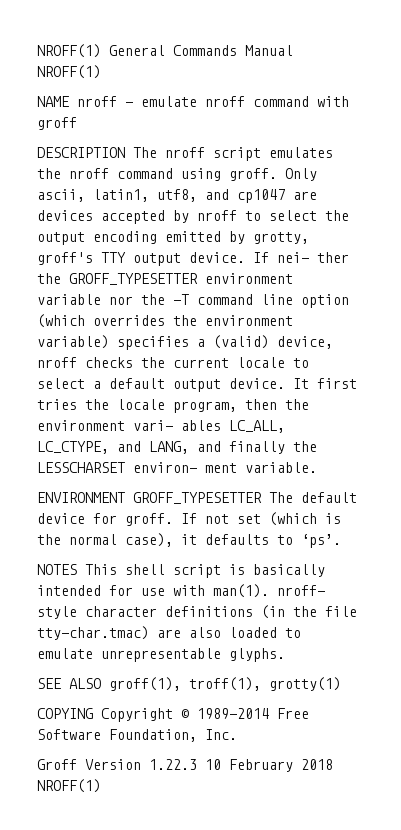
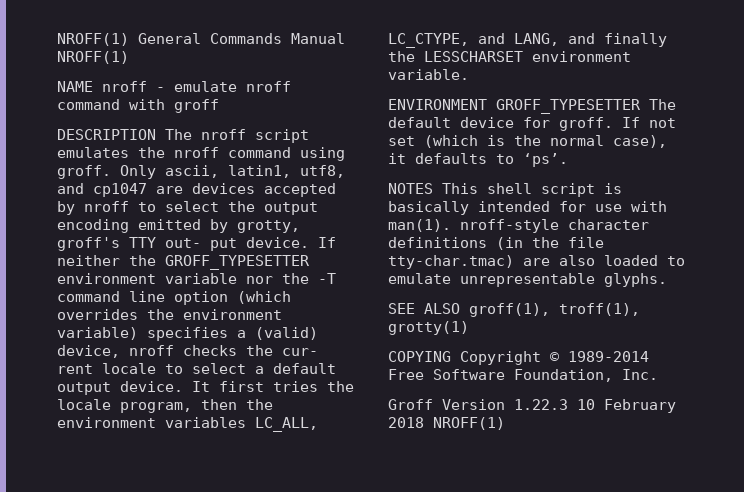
[133,252,349,266] output device. If nei‐ ther -> [165,237,336,251] [57,255,120,266] out‐ put device. If neither
[173,358,229,368] current -> [282,348,318,356] [57,364,93,374] cur‐ rent
[133,420,221,431] vari‐ ables -> [165,417,246,428] variables
[133,462,237,473] environ‐ ment -> [532,51,631,62] environment
[277,585,325,596] [37,606,77,619] nroff- style -> [460,219,559,233] nroff-style

